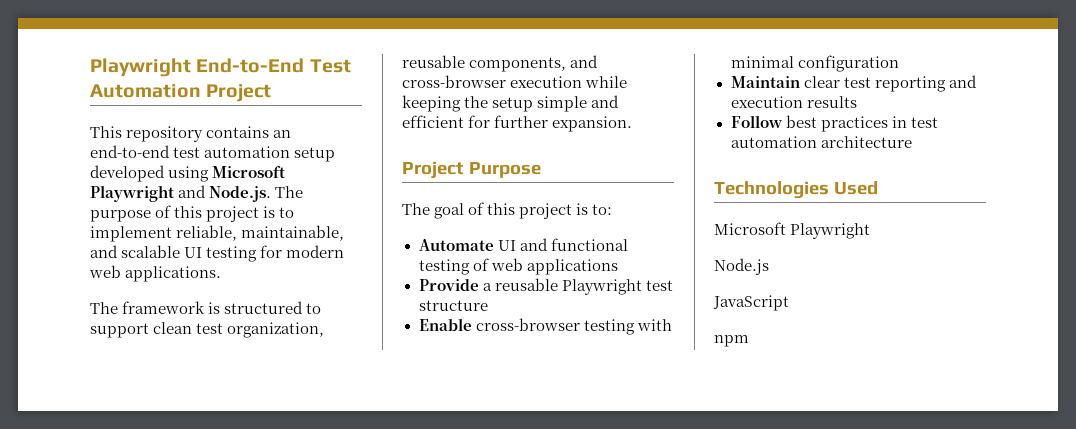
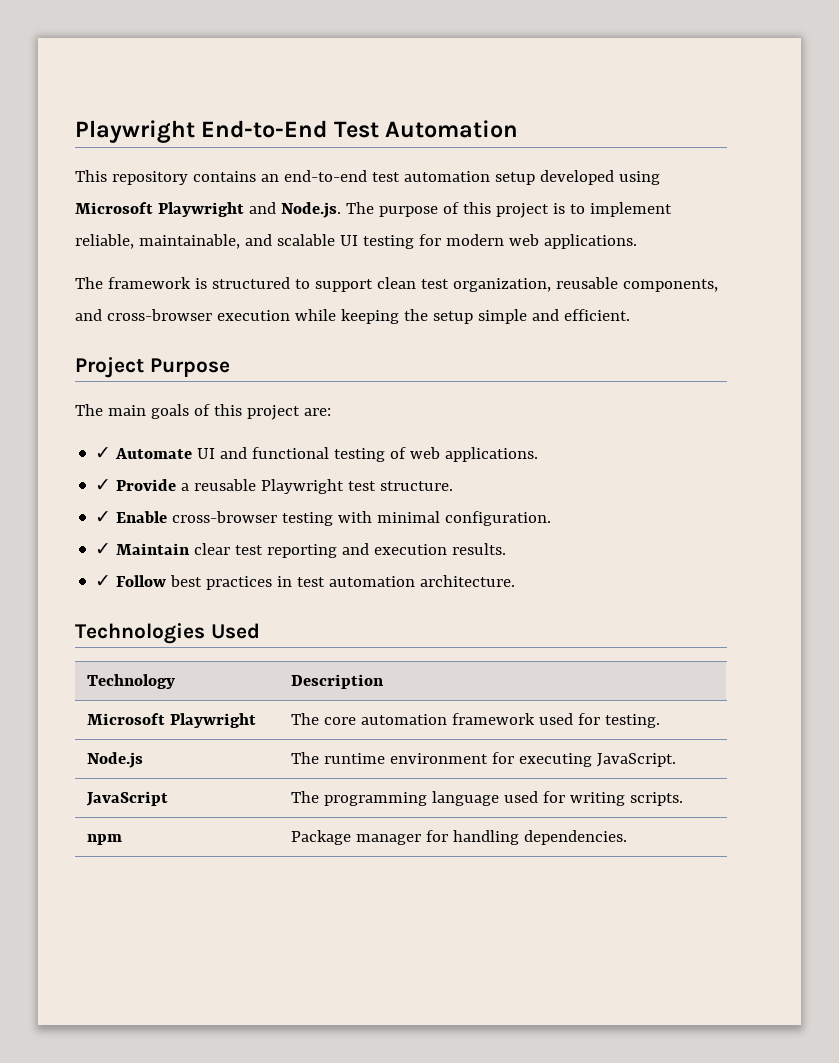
[206,84,272,102] Project -> (519, 129) none
[402,115,633,132] efficient for further expansion. -> [563,309,630,321] efficient.
[434,202,613,219] goal of this project is to: // -> [107,404,331,420] [95,447,112,459] main goals of this project are: // ✓
[526,259,618,275] applications // -> [445,447,539,462] [95,479,112,491] applications. // ✓
[418,300,488,311] structure // -> [380,481,454,491] [95,511,112,523] structure. // ✓
[797,55,899,72] configuration // -> [445,511,552,526] [95,543,112,555] configuration. // ✓
[806,96,857,108] results // -> [452,543,507,555] [95,575,112,587] results. // ✓
[820,136,912,148] architecture -> [420,575,516,587] architecture.
[714,222,871,239] [714,258,769,275] [713,295,789,311] [714,335,749,347] // Microsoft Playwright // Node.js // JavaScript // npm -> [87,674,176,689] [291,674,385,689] [87,713,257,728] [291,713,661,728] [87,752,144,768] [291,752,677,767] [86,791,169,806] [291,791,684,806] [87,834,123,845] [291,830,628,845] // Technology | Description // Microsoft Playwright | The core automation framework used for testing. // Node.js | The runtime environment for executing JavaScript. // JavaScript | The programming language used for writing scripts. // npm | Package manager for handling dependencies.

